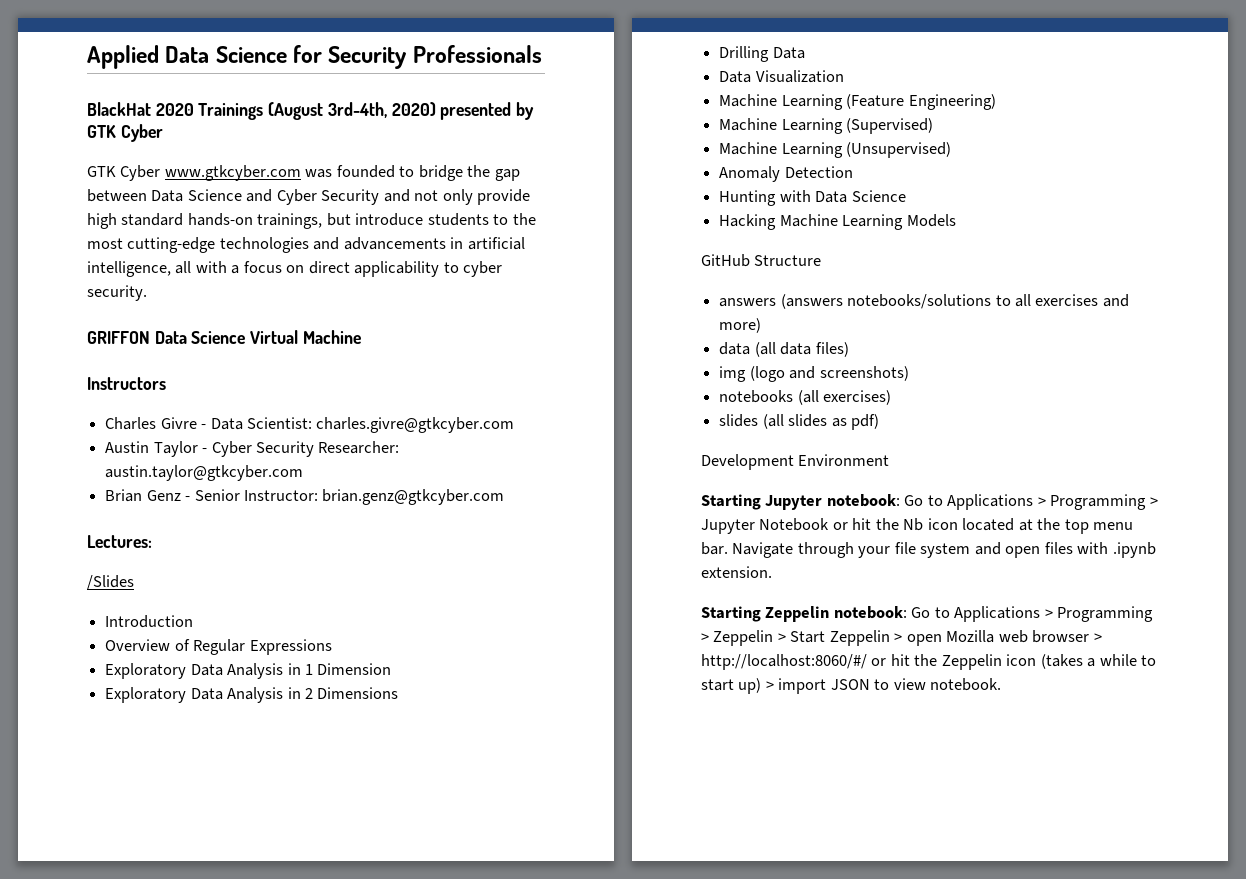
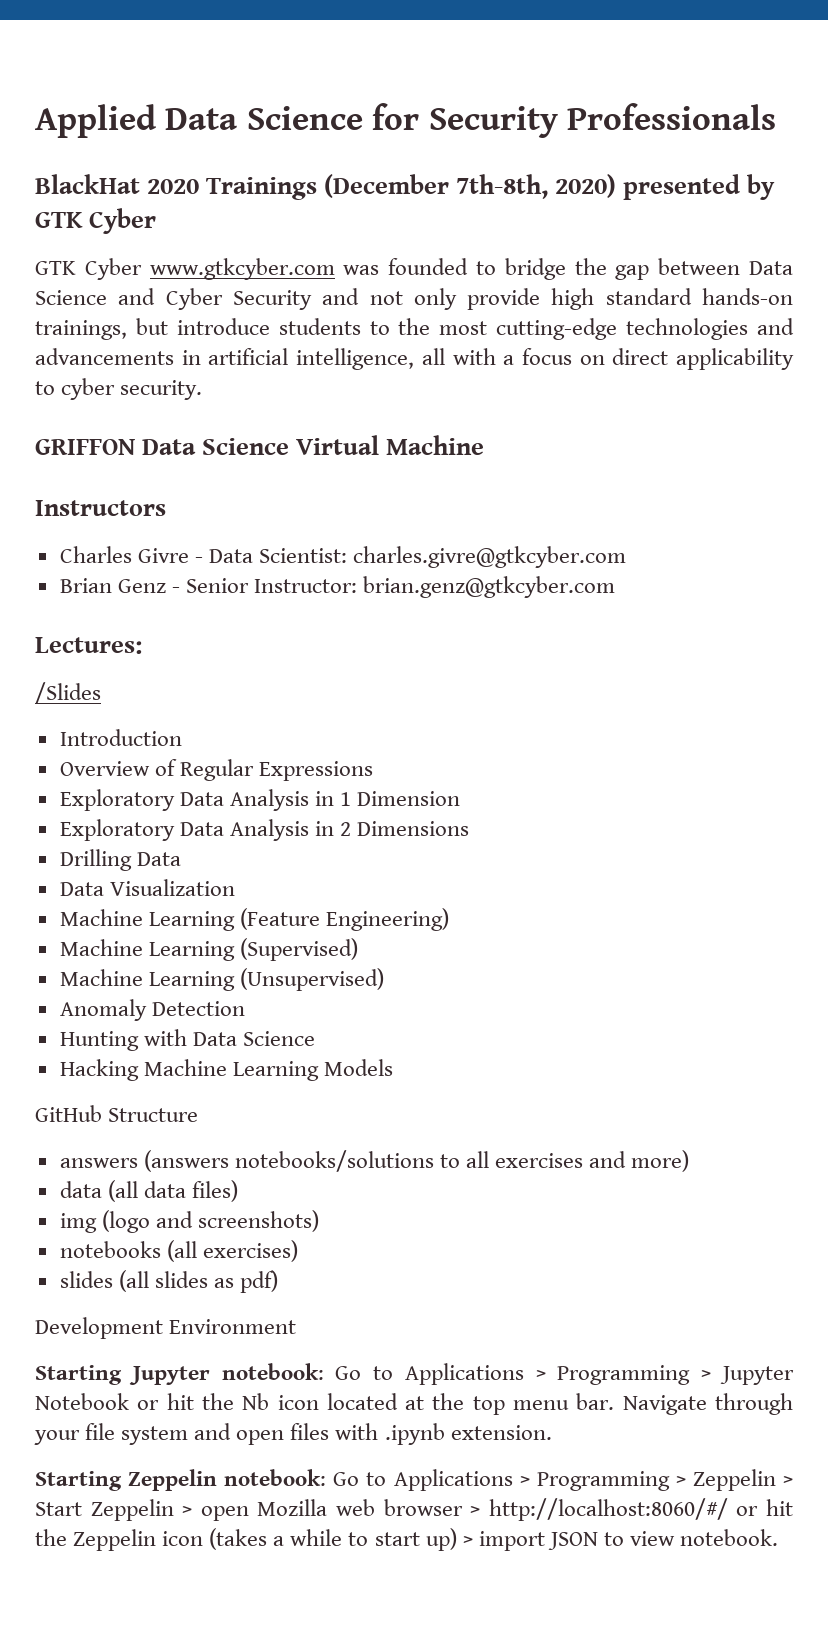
[268,102,387,120] (August 3rd-4th, -> [324,174,549,199] (December 7th-8th,
[105,441,400,457] [105,465,304,481] // Austin Taylor - Cyber Security Researcher: austin.taylor@gtkcyber.com -> (627, 557) none

